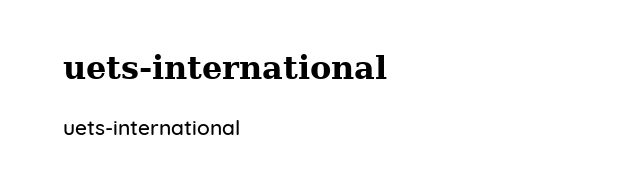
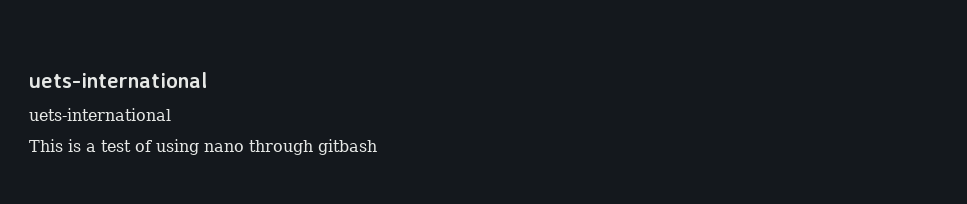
(240, 127) none -> [29,139,377,155] // This is a test of using nano through gitbash

